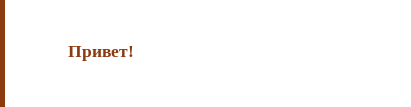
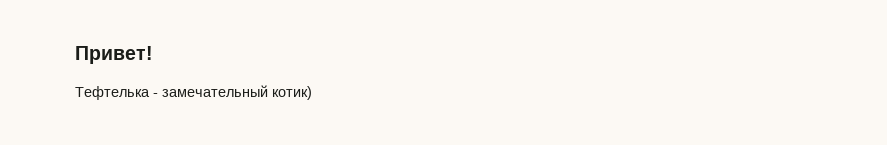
(134, 53) none -> [75,85,312,100] // Тефтелька - замечательный котик)

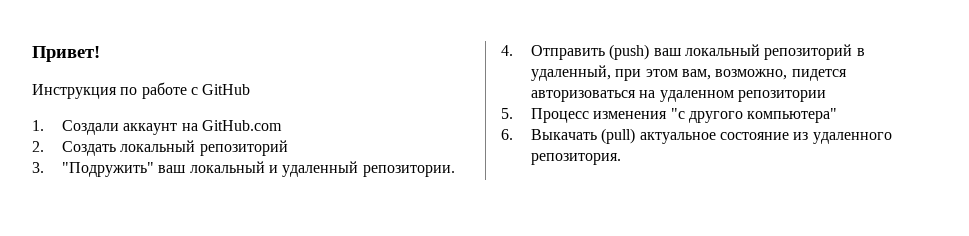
[75,85,312,100] Тефтелька - замечательный котик) -> [32,82,251,99] [32,120,283,135] [32,140,288,156] [32,161,455,177] [501,44,865,60] [531,65,847,81] [531,90,827,102] [501,108,838,123] [501,128,892,144] [531,153,622,165] Инструкция по работе с GitHub // 1. Создали аккаунт на GitHub.com // 2. Создать локальный репозиторий // 3. "Подружить" ваш локальный и удаленный репозитории. // 4. Отправить (push) ваш локальный репозиторий в удаленный, при этом вам, возможно, пидется авторизоваться на удаленном репозитории // 5. Процесс изменения "с другого компьютера" // 6. Выкачать (pull) актуальное состояние из удаленного репозитория.

